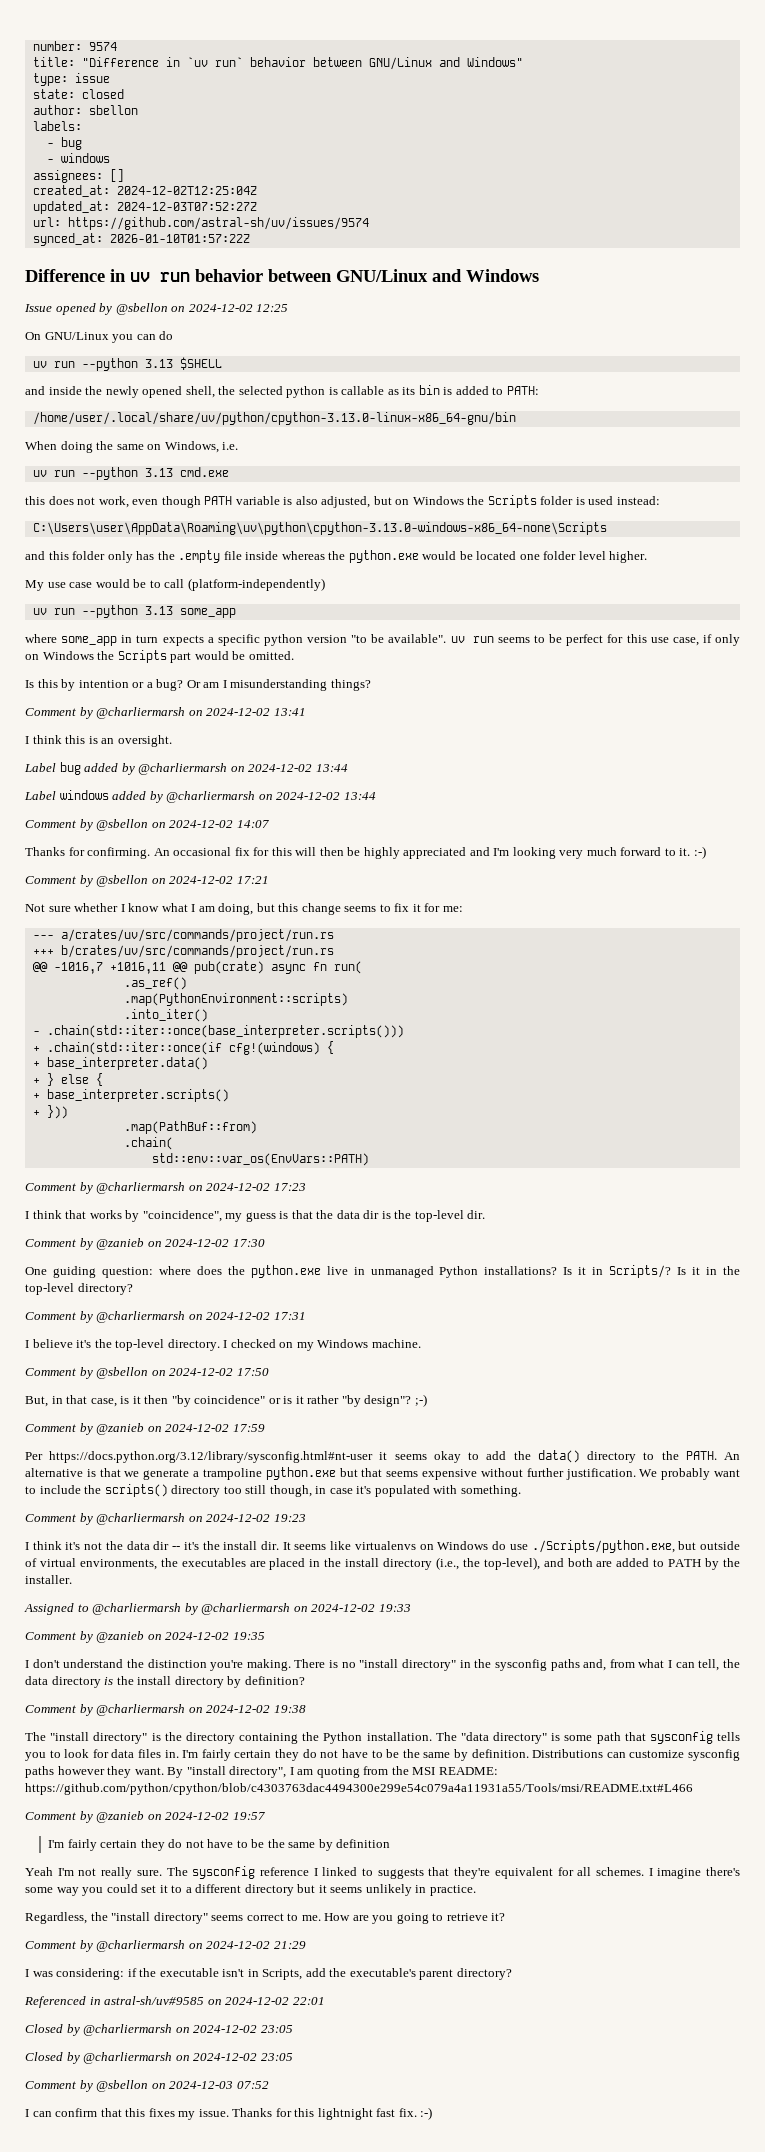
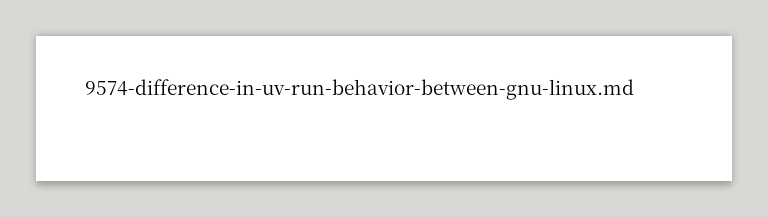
[32,41,117,51] [32,57,523,70] [32,73,110,86] [32,89,124,99] [32,105,138,115] [32,121,82,131] [46,137,82,150] [46,153,110,163] [32,169,124,183] [32,185,257,197] [32,201,257,214] [32,217,369,230] [32,233,250,246] [25,269,539,282] [24,303,289,315] [25,331,174,343] [32,357,222,371] [25,385,539,398] [32,412,516,425] [25,441,239,453] [32,467,229,480] [25,495,660,508] [32,522,607,535] [25,550,648,563] [25,578,325,591] [32,605,236,618] [25,634,740,646] [25,650,294,663] [25,679,371,691] [25,707,306,719] [25,735,172,747] [24,762,348,775] [24,790,376,803] [25,819,269,831] [25,846,706,859] [25,875,269,887] [25,903,463,915] [32,929,334,942] [32,945,334,958] [32,961,362,974] [123,977,187,990] [123,993,348,1006] [123,1009,208,1022] [32,1025,404,1038] [32,1041,334,1055] [32,1057,208,1070] [32,1073,103,1086] [32,1089,229,1102] [32,1105,68,1119] [123,1121,257,1134] [123,1137,173,1150] [151,1153,369,1166] [25,1182,306,1194] [25,1210,486,1222] [25,1238,265,1250] [25,1265,740,1278] [25,1283,133,1295] [25,1311,306,1323] [25,1339,421,1351] [25,1367,269,1379] [25,1394,427,1407] [25,1423,265,1435] [25,1450,741,1463] [25,1467,741,1480] [25,1484,521,1497] [25,1513,306,1525] [25,1540,741,1553] [25,1557,741,1570] [25,1575,72,1584] [24,1603,411,1615] [25,1631,265,1643] [25,1659,740,1671] [25,1676,305,1688] [25,1704,306,1716] [25,1731,740,1744] [25,1749,741,1761] [25,1766,498,1778] [25,1783,693,1795] [25,1811,265,1823] [48,1839,391,1851] [25,1866,741,1879] [25,1884,476,1896] [25,1912,506,1924] [25,1940,306,1952] [25,1968,512,1980] [24,1996,325,2008] [25,2024,293,2036] [25,2052,293,2064] [25,2080,269,2092] [25,2107,433,2120] number: 9574 // title: "Difference in `uv run` behavior between GNU/Linux and Windows" // type: issue // state: closed // author: sbellon // labels: // - bug // - windows // assignees: [] // created_at: 2024-12-02T12:25:04Z // updated_at: 2024-12-03T07:52:27Z // url: https://github.com/astral-sh/uv/issues/9574 // synced_at: 2026-01-10T01:57:22Z // Difference in uv run behavior between GNU/Linux and Windows // Issue opened by @sbellon on 2024-12-02 12:25 // On GNU/Linux you can do // uv run --python 3.13 $SHELL // and inside the newly opened shell, the selected python is callable as its bin is added to PATH: // /home/user/.local/share/uv/python/cpython-3.13.0-linux-x86_64-gnu/bin // When doing the same on Windows, i.e. // uv run --python 3.13 cmd.exe // this does not work, even though PATH variable is also adjusted, but on Windows the Scripts folder is used instead: // C:\Users\user\AppData\Roaming\uv\python\cpython-3.13.0-windows-x86_64-none\Scripts // and this folder only has the .empty file inside whereas the python.exe would be located one folder level higher. // My use case would be to call (platform-independently) // uv run --python 3.13 some_app // where some_app in turn expects a specific python version "to be available". uv run seems to be perfect for this use case, if only on Windows the Scripts part would be omitted. // Is this by intention or a bug? Or am I misunderstanding things? // Comment by @charliermarsh on 2024-12-02 13:41 // I think this is an oversight. // Label bug added by @charliermarsh on 2024-12-02 13:44 // Label windows added by @charliermarsh on 2024-12-02 13:44 // Comment by @sbellon on 2024-12-02 14:07 // Thanks for confirming. An occasional fix for this will then be highly appreciated and I'm looking very much forward to it. :-) // Comment by @sbellon on 2024-12-02 17:21 // Not sure whether I know what I am doing, but this change seems to fix it for me: // --- a/crates/uv/src/commands/project/run.rs // +++ b/crates/uv/src/commands/project/run.rs // @@ -1016,7 +1016,11 @@ pub(crate) async fn run( // .as_ref() // .map(PythonEnvironment::scripts) // .into_iter() // - .chain(std::iter::once(base_interpreter.scripts())) // + .chain(std::iter::once(if cfg!(windows) { // + base_interpreter.data() // + } else { // + base_interpreter.scripts() // + })) // .map(PathBuf::from) // .chain( // std::env::var_os(EnvVars::PATH) // Comment by @charliermarsh on 2024-12-02 17:23 // I think that works by "coincidence", my guess is that the data dir is the top-level dir. // Comment by @zanieb on 2024-12-02 17:30 // One guiding question: where does the python.exe live in unmanaged Python installations? Is it in Scripts/? Is it in the top-level directory? // Comment by @charliermarsh on 2024-12-02 17:31 // I believe it's the top-level directory. I checked on my Windows machine. // Comment by @sbellon on 2024-12-02 17:50 // But, in that case, is it then "by coincidence" or is it rather "by design"? ;-) // Comment by @zanieb on 2024-12-02 17:59 // Per https://docs.python.org/3.12/library/sysconfig.html#nt-user it seems okay to add the data() directory to the PATH. An alternative is that we generate a trampoline python.exe but that seems expensive without further justification. We probably want to include the scripts() directory too still though, in case it's populated with something. // Comment by @charliermarsh on 2024-12-02 19:23 // I think it's not the data dir -- it's the install dir. It seems like virtualenvs on Windows do use ./Scripts/python.exe, but outside of virtual environments, the executables are placed in the install directory (i.e., the top-level), and both are added to PATH by the installer. // Assigned to @charliermarsh by @charliermarsh on 2024-12-02 19:33 // Comment by @zanieb on 2024-12-02 19:35 // I don't understand the distinction you're making. There is no "install directory" in the sysconfig paths and, from what I can tell, the data directory is the install directory by definition? // Comment by @charliermarsh on 2024-12-02 19:38 // The "install directory" is the directory containing the Python installation. The "data directory" is some path that sysconfig tells you to look for data files in. I'm fairly certain they do not have to be the same by definition. Distributions can customize sysconfig paths however they want. By "install directory", I am quoting from the MSI README: https://github.com/python/cpython/blob/c4303763dac4494300e299e54c079a4a11931a55/Tools/msi/README.txt#L466 // Comment by @zanieb on 2024-12-02 19:57 // I'm fairly certain they do not have to be the same by definition // Yeah I'm not really sure. The sysconfig reference I linked to suggests that they're equivalent for all schemes. I imagine there's some way you could set it to a different directory but it seems unlikely in practice. // Regardless, the "install directory" seems correct to me. How are you going to retrieve it? // Comment by @charliermarsh on 2024-12-02 21:29 // I was considering: if the executable isn't in Scripts, add the executable's parent directory? // Referenced in astral-sh/uv#9585 on 2024-12-02 22:01 // Closed by @charliermarsh on 2024-12-02 23:05 // Closed by @charliermarsh on 2024-12-02 23:05 // Comment by @sbellon on 2024-12-03 07:52 // I can confirm that this fixes my issue. Thanks for this lightnight fast fix. :-) -> [85,79,634,100] 9574-difference-in-uv-run-behavior-between-gnu-linux.md

